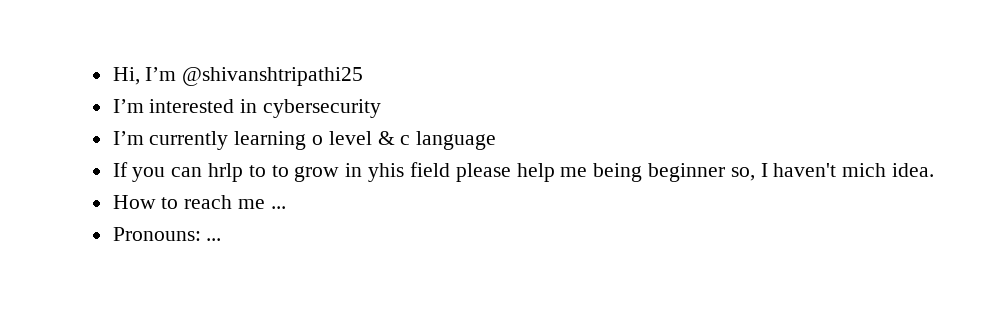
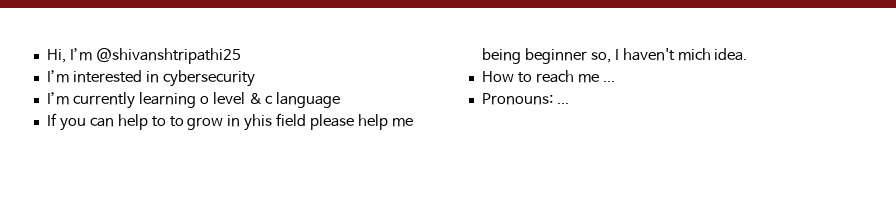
[208,163,244,182] hrlp -> [117,114,148,130] help

